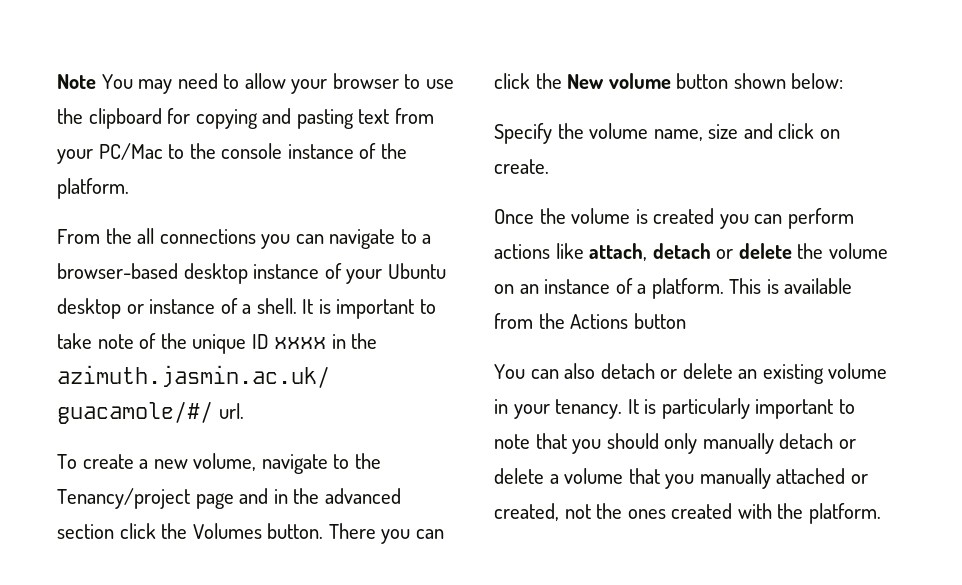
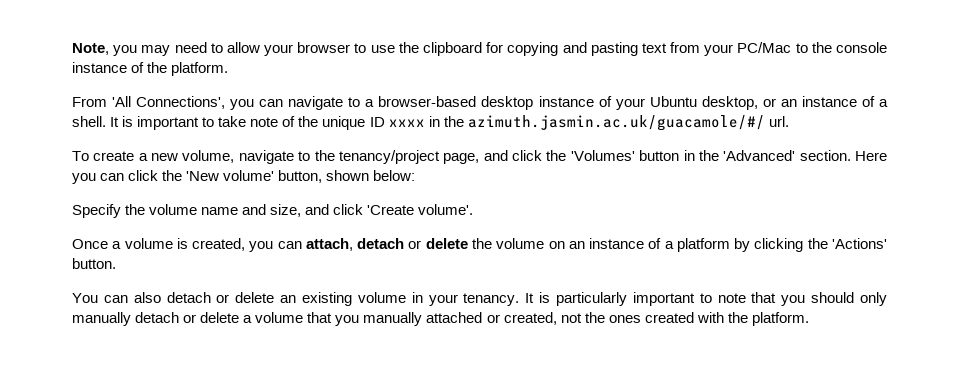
[57,74,133,89] Note You -> [72,43,138,56] Note, you
[105,228,256,244] the all connections -> [112,96,226,109] 'All Connections',
[57,298,144,319] desktop or -> [701,96,797,110] desktop, or an
[57,488,401,509] [57,523,376,539] Tenancy/project page and in the advanced section click the Volumes button. There -> [338,150,887,164] tenancy/project page, and click the 'Volumes' button in the 'Advanced' section. Here
[567,73,729,89] New volume button -> [186,170,323,183] 'New volume' button,
[653,123,840,141] [494,159,549,174] name, size and click on create. -> [201,204,474,217] name and size, and click 'Create volume'.
[539,208,566,224] the -> [112,241,122,249] a
[653,208,854,229] [494,243,584,259] created you can perform actions like -> [192,238,302,252] created, you can
[651,278,853,299] [494,313,686,329] platform. This is available from the Actions button -> [676,238,887,252] [72,258,116,269] platform by clicking the 'Actions' button.

